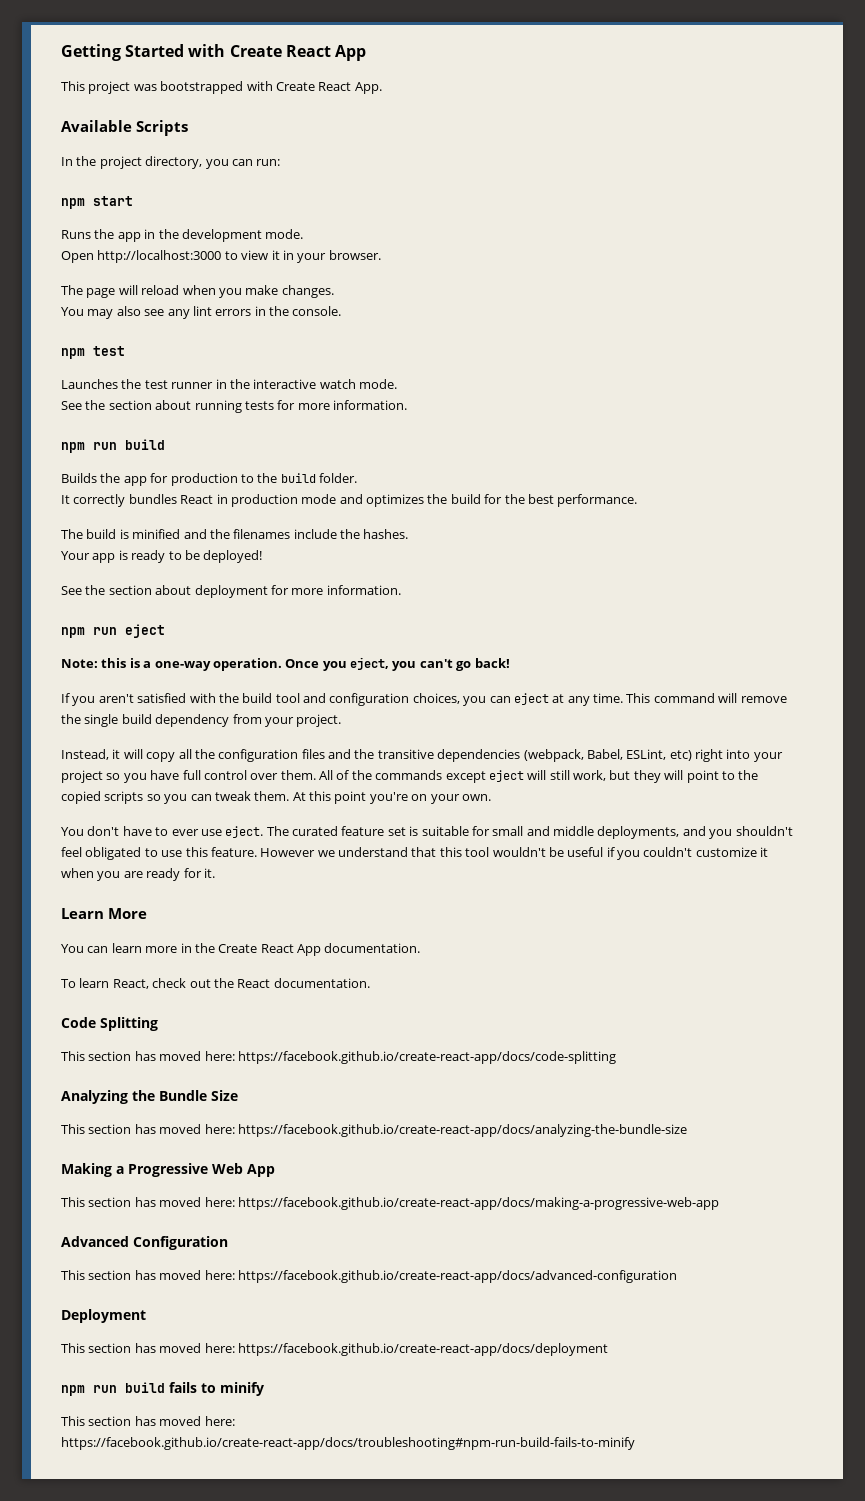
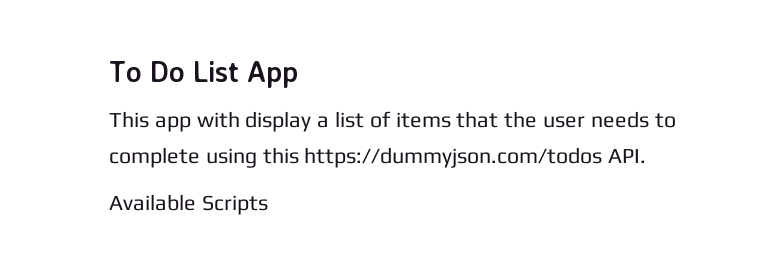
[61,44,366,61] [61,81,382,94] [61,120,188,136] [61,156,281,169] [61,196,133,209] [61,229,304,242] [61,250,381,263] [61,285,334,298] [61,306,342,319] [61,346,125,359] [61,379,397,389] [61,400,407,413] [61,439,165,453] [61,473,357,486] [61,494,638,507] [61,529,409,539] [61,550,263,563] [61,585,401,598] [61,624,165,638] [61,657,510,671] [61,693,787,706] [61,714,342,727] [61,749,783,762] [61,770,759,783] [61,791,491,804] [61,826,793,839] [61,847,769,860] [61,868,215,881] [61,908,147,919] [61,943,421,956] [61,978,370,989] [61,1017,158,1031] [61,1051,616,1064] [61,1090,238,1104] [61,1124,687,1137] [61,1163,275,1177] [61,1197,719,1210] [61,1236,228,1250] [61,1270,677,1283] [61,1309,146,1323] [61,1343,608,1356] [61,1382,264,1396] [61,1416,235,1426] [61,1437,635,1450] Getting Started with Create React App // This project was bootstrapped with Create React App. // Available Scripts // In the project directory, you can run: // npm start // Runs the app in the development mode. // Open http://localhost:3000 to view it in your browser. // The page will reload when you make changes. // You may also see any lint errors in the console. // npm test // Launches the test runner in the interactive watch mode. // See the section about running tests for more information. // npm run build // Builds the app for production to the build folder. // It correctly bundles React in production mode and optimizes the build for the best performance. // The build is minified and the filenames include the hashes. // Your app is ready to be deployed! // See the section about deployment for more information. // npm run eject // Note: this is a one-way operation. Once you eject, you can't go back! // If you aren't satisfied with the build tool and configuration choices, you can eject at any time. This command will remove the single build dependency from your project. // Instead, it will copy all the configuration files and the transitive dependencies (webpack, Babel, ESLint, etc) right into your project so you have full control over them. All of the commands except eject will still work, but they will point to the copied scripts so you can tweak them. At this point you're on your own. // You don't have to ever use eject. The curated feature set is suitable for small and middle deployments, and you shouldn't feel obligated to use this feature. However we understand that this tool wouldn't be useful if you couldn't customize it when you are ready for it. // Learn More // You can learn more in the Create React App documentation. // To learn React, check out the React documentation. // Code Splitting // This section has moved here: https://facebook.github.io/create-react-app/docs/code-splitting // Analyzing the Bundle Size // This section has moved here: https://facebook.github.io/create-react-app/docs/analyzing-the-bundle-size // Making a Progressive Web App // This section has moved here: https://facebook.github.io/create-react-app/docs/making-a-progressive-web-app // Advanced Configuration // This section has moved here: https://facebook.github.io/create-react-app/docs/advanced-configuration // Deployment // This section has moved here: https://facebook.github.io/create-react-app/docs/deployment // npm run build fails to minify // This section has moved here: https://facebook.github.io/create-react-app/docs/troubleshooting#npm-run-build-fails-to-minify -> [109,61,298,88] [109,111,676,132] [109,147,647,168] [109,194,268,215] To Do List App // This app with display a list of items that the user needs to complete using this https://dummyjson.com/todos API. // Available Scripts

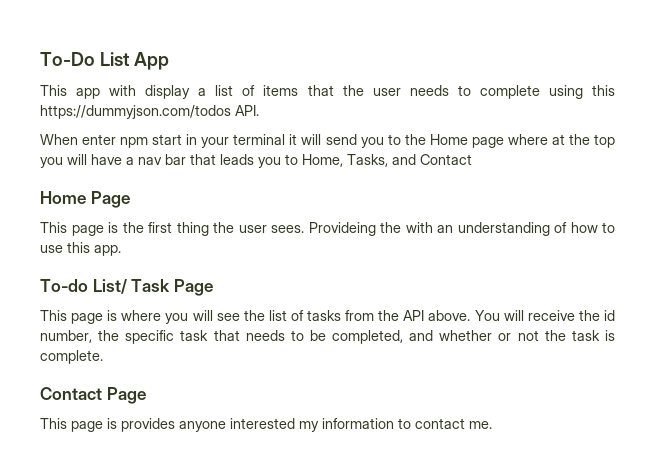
[109,61,185,82] To Do -> [40,52,95,66] To-Do
[109,194,268,215] Available Scripts -> [40,134,615,148] [40,154,472,168] [40,191,130,208] [40,222,615,236] [40,242,121,256] [40,279,213,296] [40,310,615,324] [40,330,615,344] [40,350,103,364] [40,387,146,404] [40,418,492,432] When enter npm start in your terminal it will send you to the Home page where at the top you will have a nav bar that leads you to Home, Tasks, and Contact // Home Page // This page is the first thing the user sees. Provideing the with an understanding of how to use this app. // To-do List/ Task Page // This page is where you will see the list of tasks from the API above. You will receive the id number, the specific task that needs to be completed, and whether or not the task is complete. // Contact Page // This page is provides anyone interested my information to contact me.

